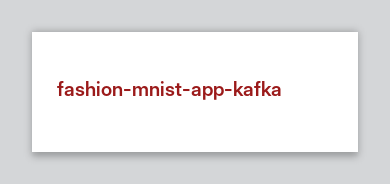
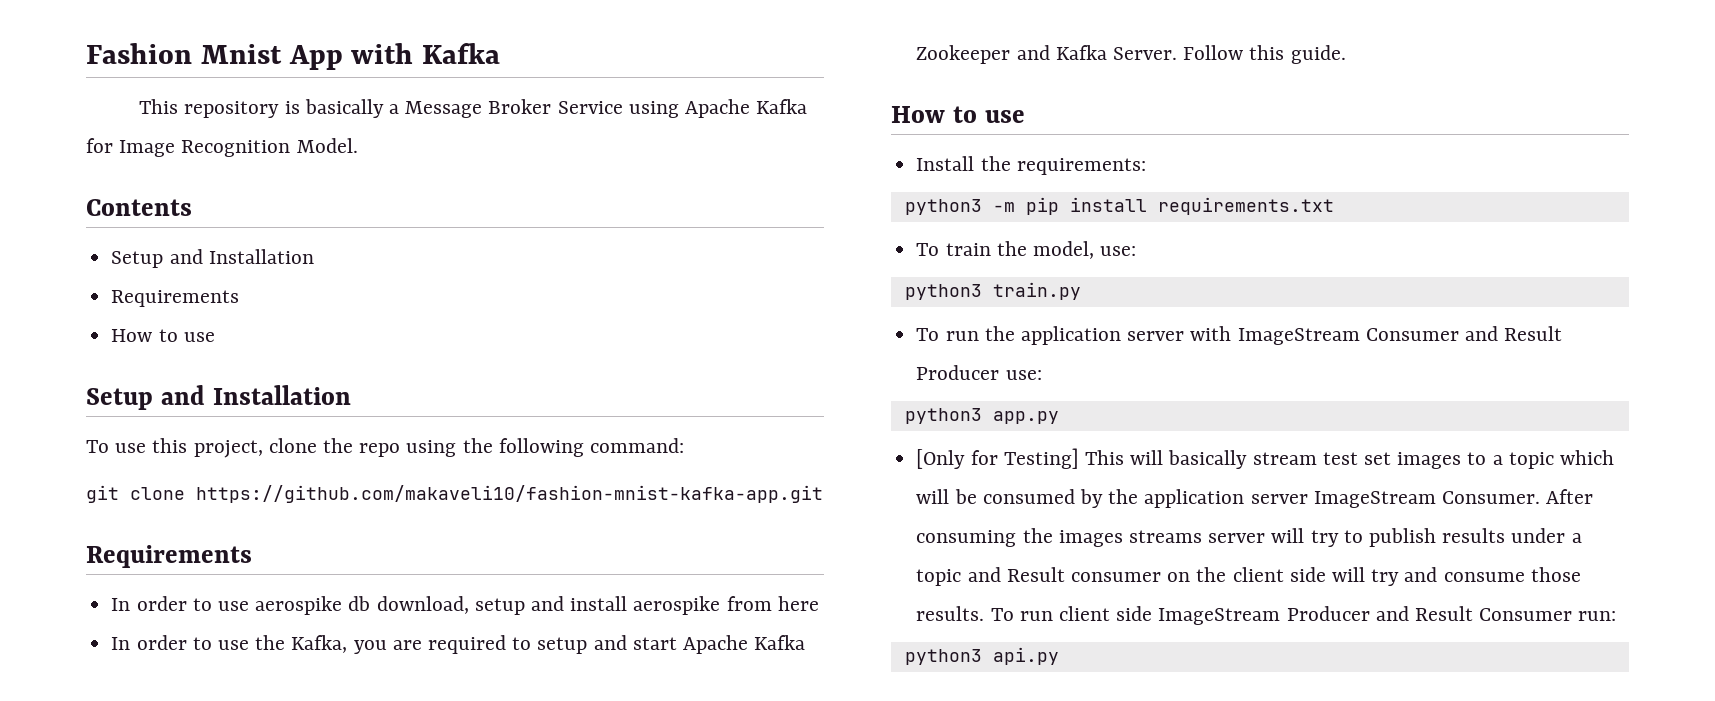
[57,81,282,100] fashion-mnist-app-kafka -> [86,43,501,70] [139,99,808,118] [86,138,358,157] [86,199,192,216] [111,249,314,268] [111,290,240,307] [111,329,215,342] [86,385,351,410] [86,438,685,458] [86,485,823,503] [86,545,252,568] [111,596,819,615] [111,635,806,654] [916,45,1346,64] [891,106,1025,123] [916,156,1146,175] [904,197,1334,215] [916,241,1137,259] [904,282,1081,300] [916,326,1563,345] [916,365,1042,380] [904,408,1059,424] [916,448,1615,469] [916,489,1594,508] [916,528,1582,547] [916,567,1581,586] [916,606,1617,625] [904,647,1059,665] Fashion Mnist App with Kafka // This repository is basically a Message Broker Service using Apache Kafka for Image Recognition Model. // Contents // Setup and Installation // Requirements // How to use // Setup and Installation // To use this project, clone the repo using the following command: // git clone https://github.com/makaveli10/fashion-mnist-kafka-app.git // Requirements // In order to use aerospike db download, setup and install aerospike from here // In order to use the Kafka, you are required to setup and start Apache Kafka Zookeeper and Kafka Server. Follow this guide. // How to use // Install the requirements: // python3 -m pip install requirements.txt // To train the model, use: // python3 train.py // To run the application server with ImageStream Consumer and Result Producer use: // python3 app.py // [Only for Testing] This will basically stream test set images to a topic which will be consumed by the application server ImageStream Consumer. After consuming the images streams server will try to publish results under a topic and Result consumer on the client side will try and consume those results. To run client side ImageStream Producer and Result Consumer run: // python3 api.py

